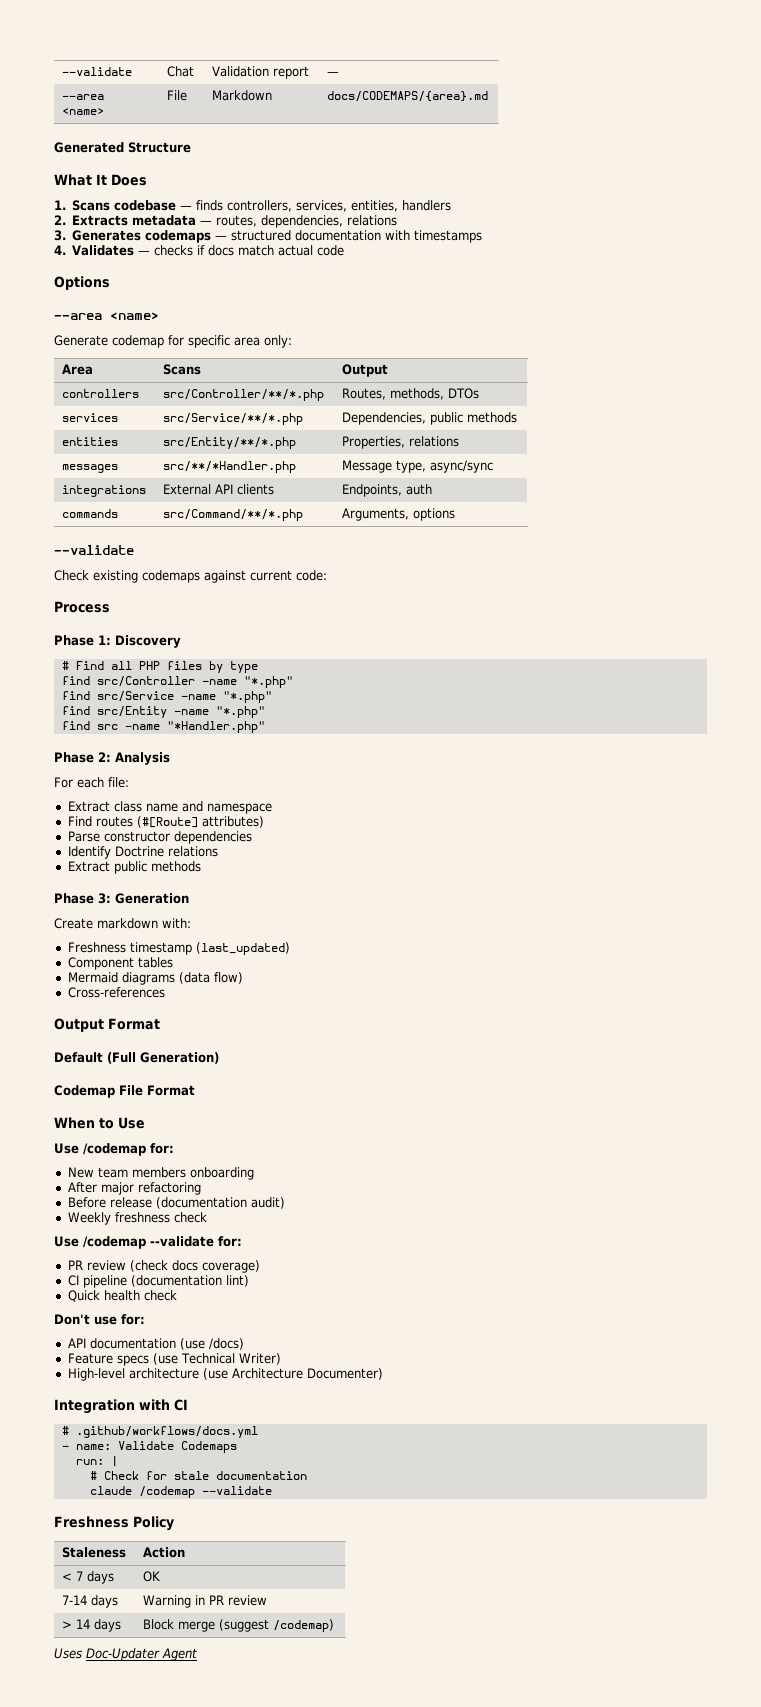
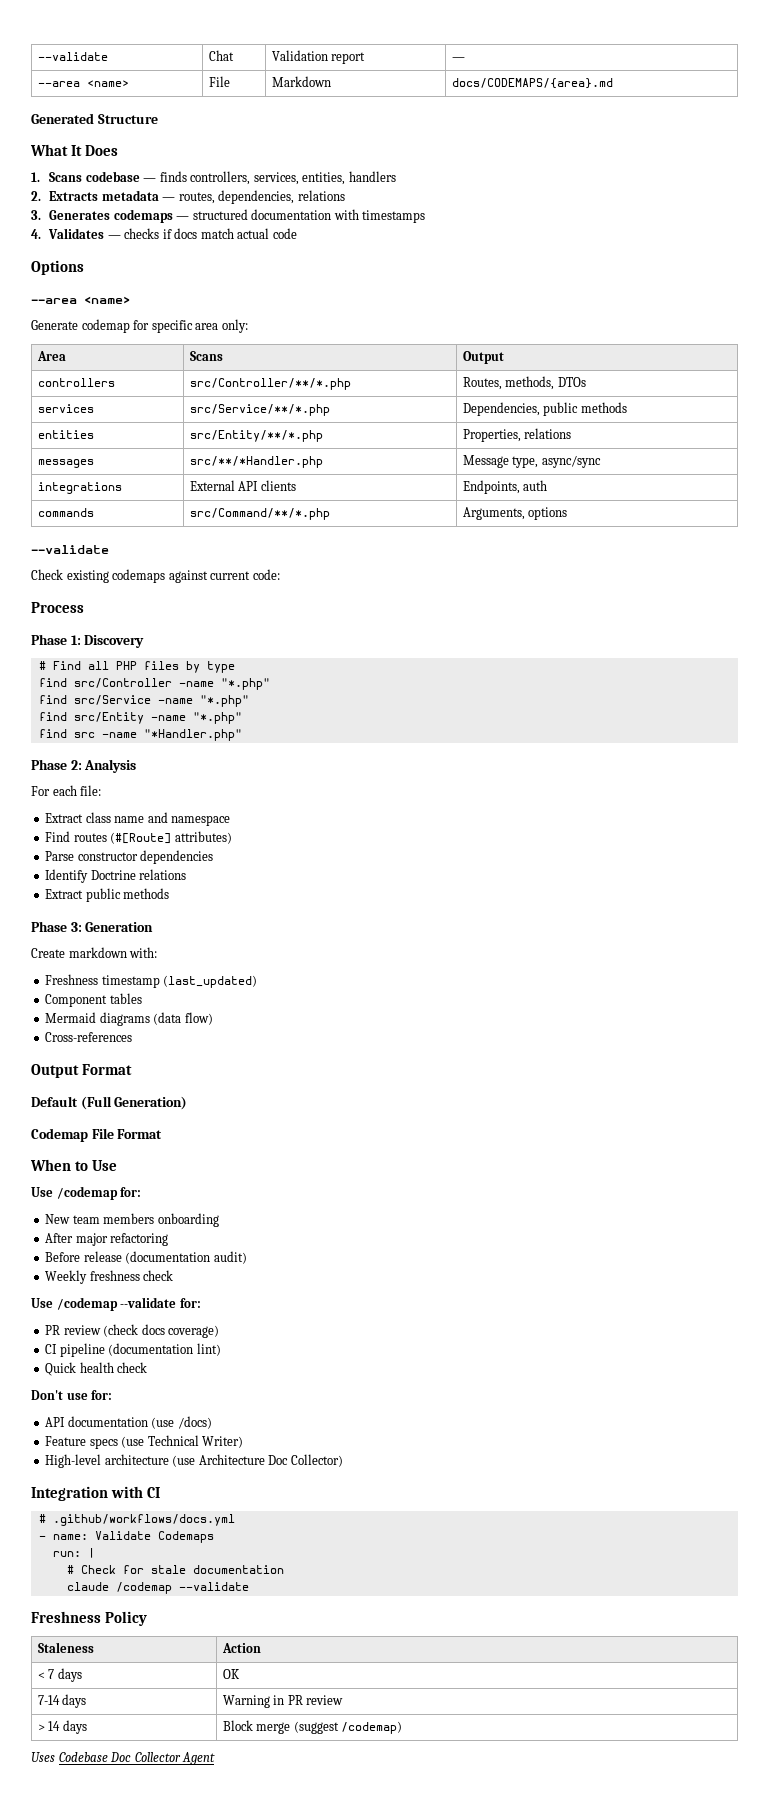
[306,1368,383,1380] Documenter) -> [268,1454,343,1467] Doc Collector)
[86,1648,160,1661] Doc-Updater -> [58,1752,181,1762] Codebase Doc Collector

